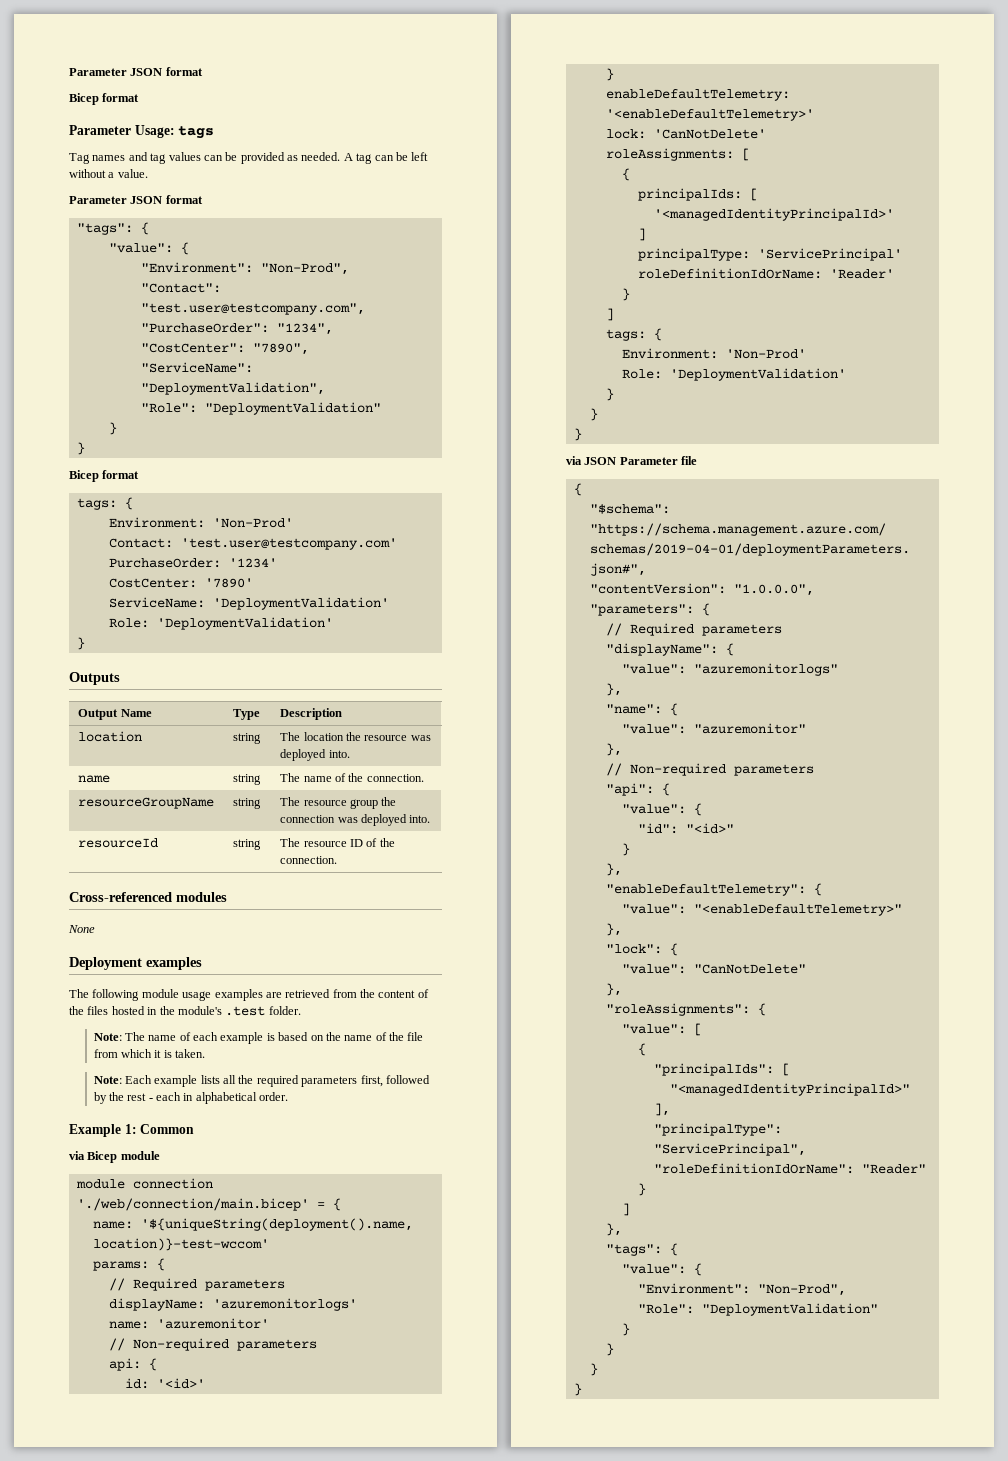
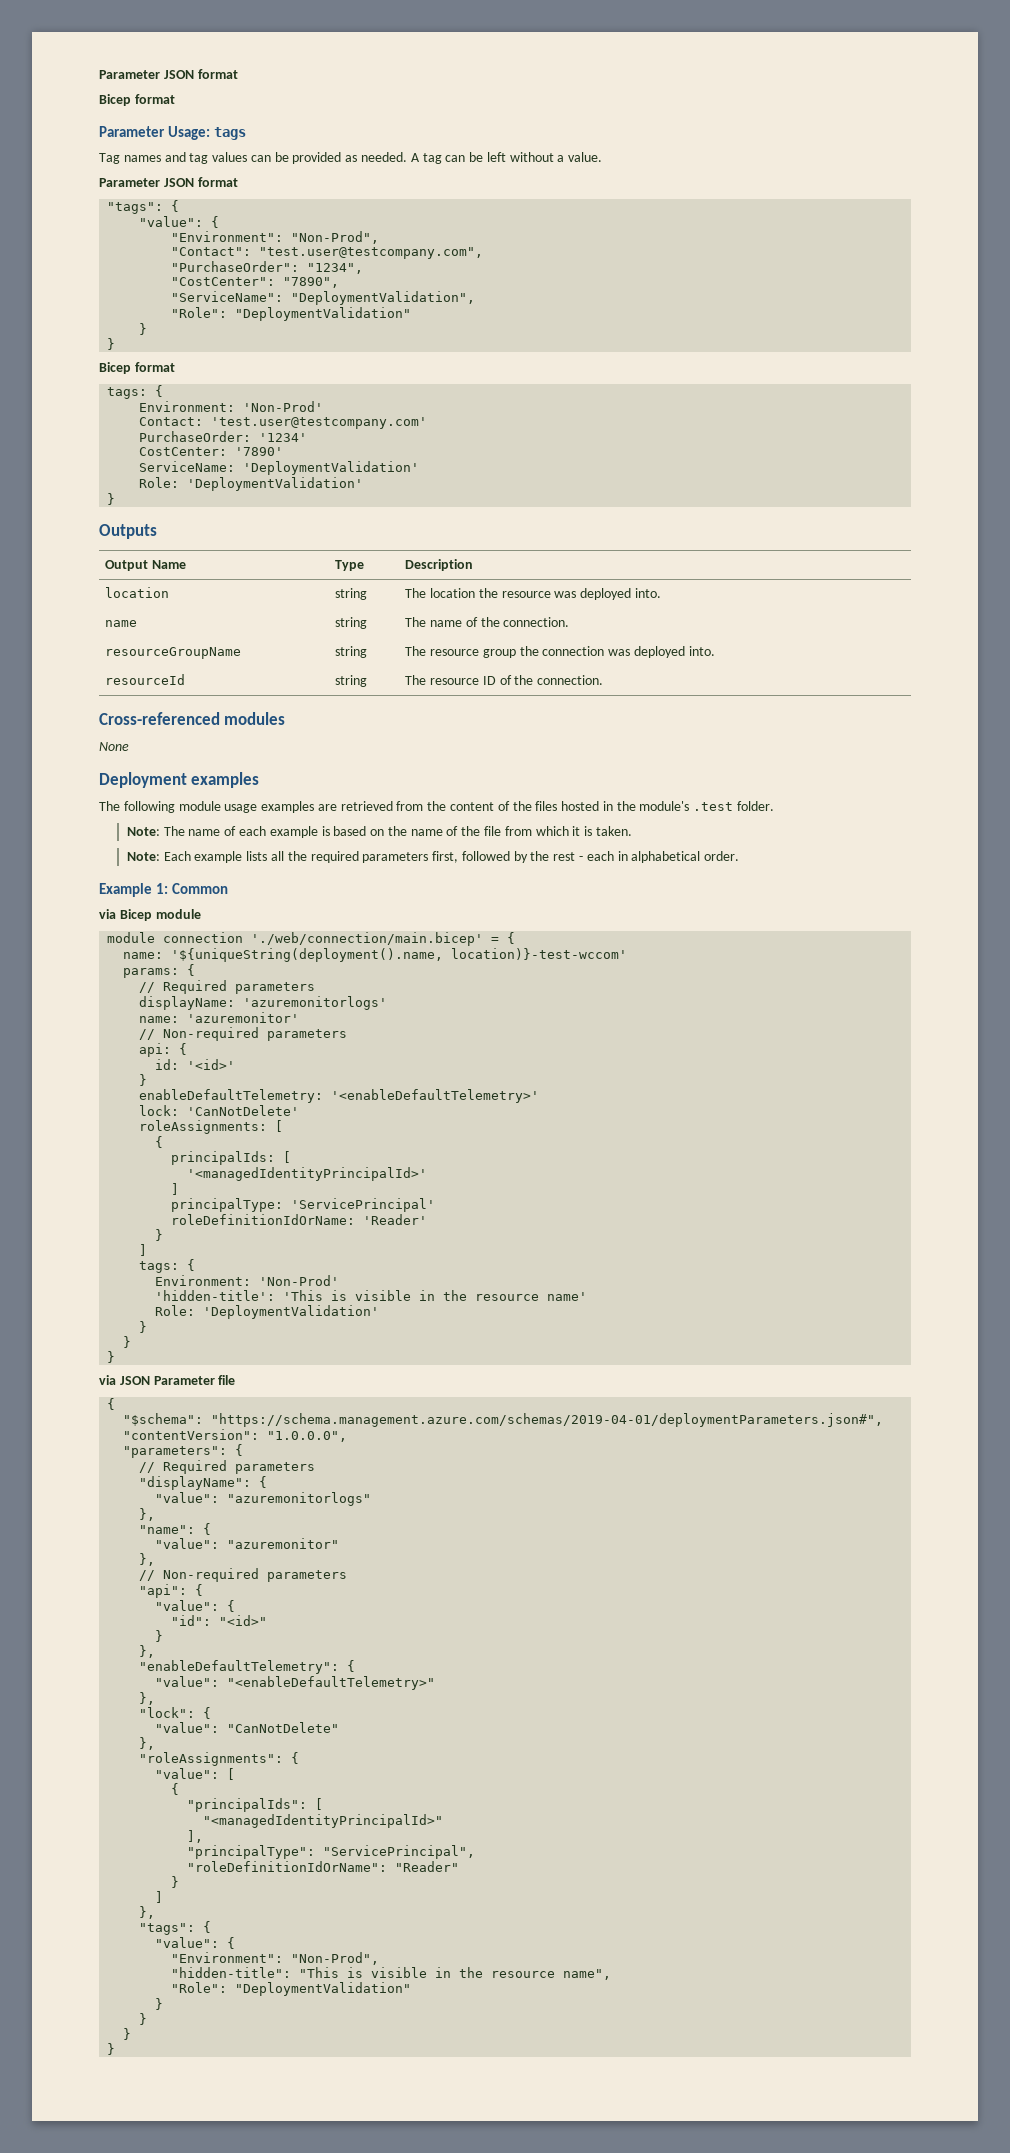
(806, 354) none -> [155,1290,588,1301] // 'hidden-title': 'This is visible in the resource name'
(846, 1290) none -> [171,1967,612,1980] // "hidden-title": "This is visible in the resource name",

